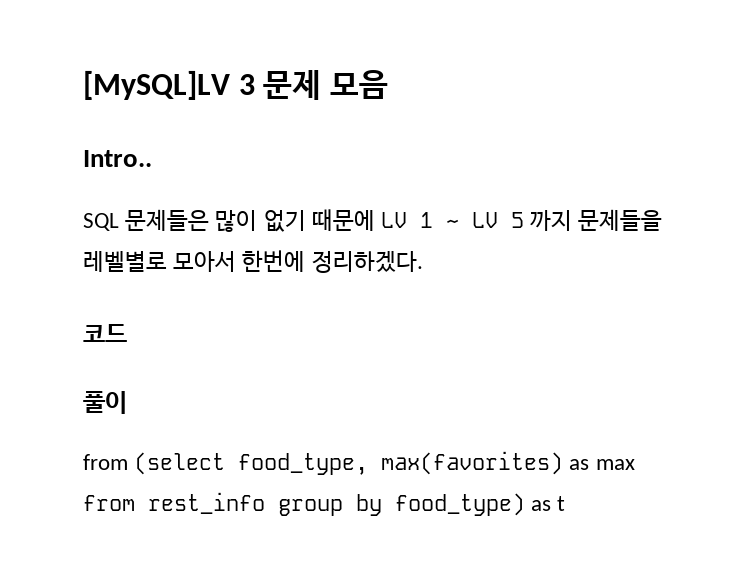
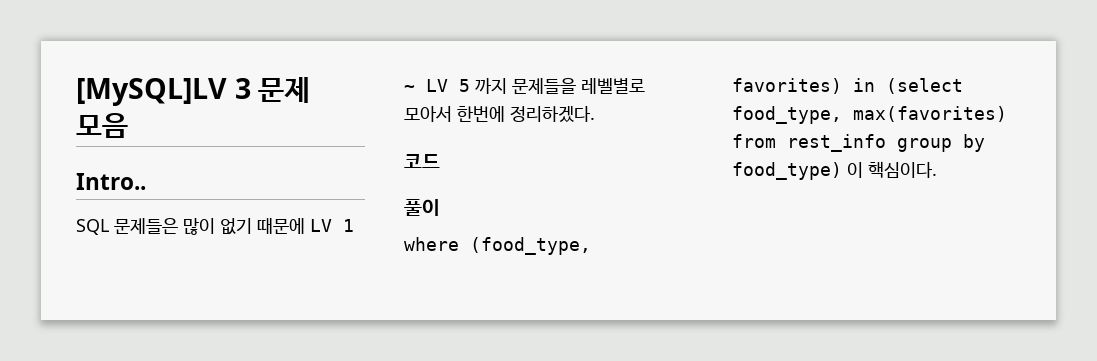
[83,454,128,470] from -> [404,237,591,255] [732,78,875,94] where (food_type, favorites) in
[569,459,635,470] as max -> (1007, 114) none
[531,496,566,511] as t -> [847,161,937,178] 이 핵심이다.

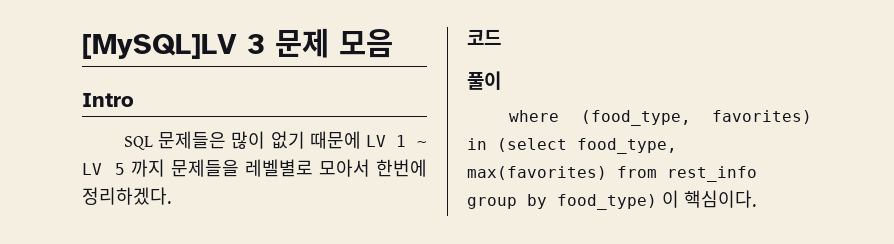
[76,173,146,190] Intro.. -> [82,93,134,107] Intro

